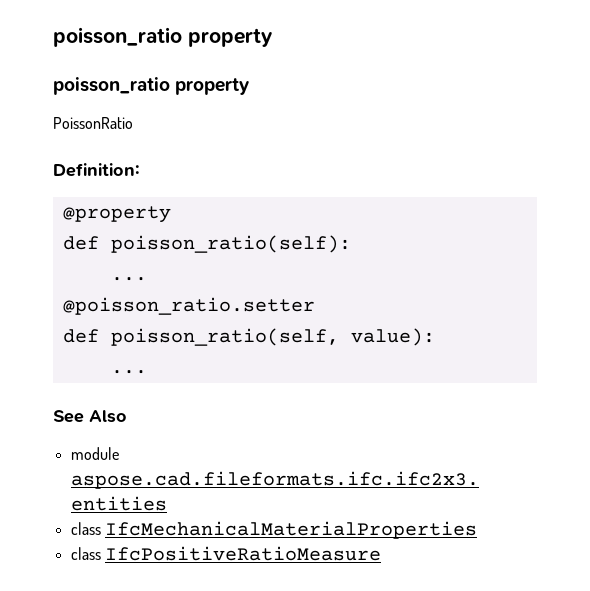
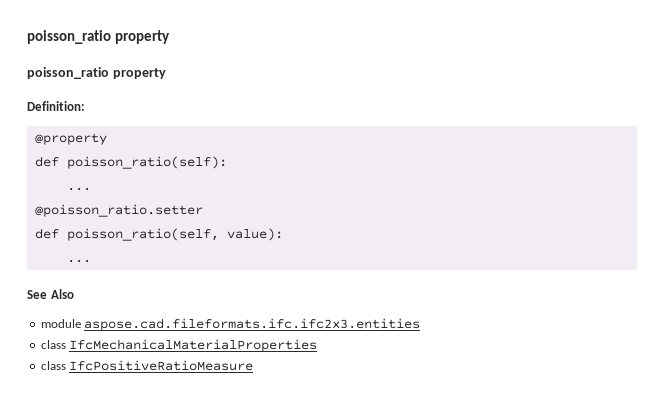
[53,117,133,129] // PoissonRatio -> (166, 73) none

